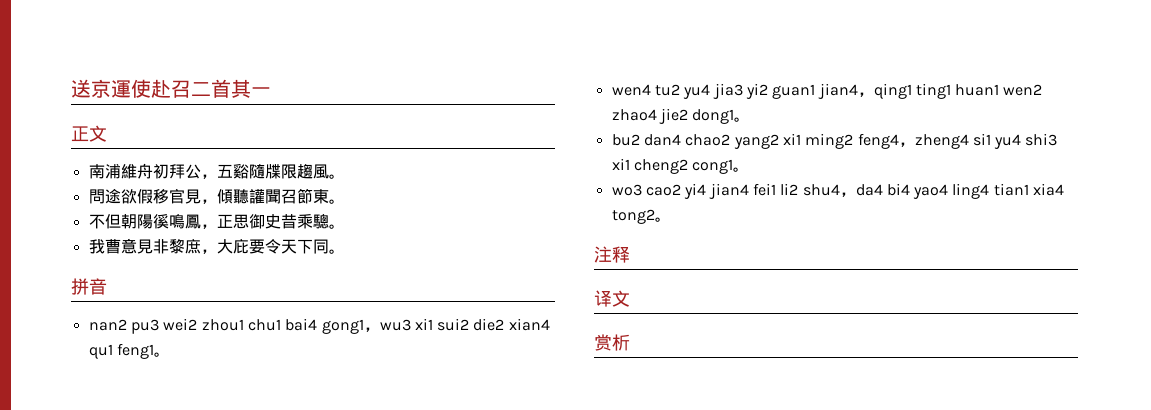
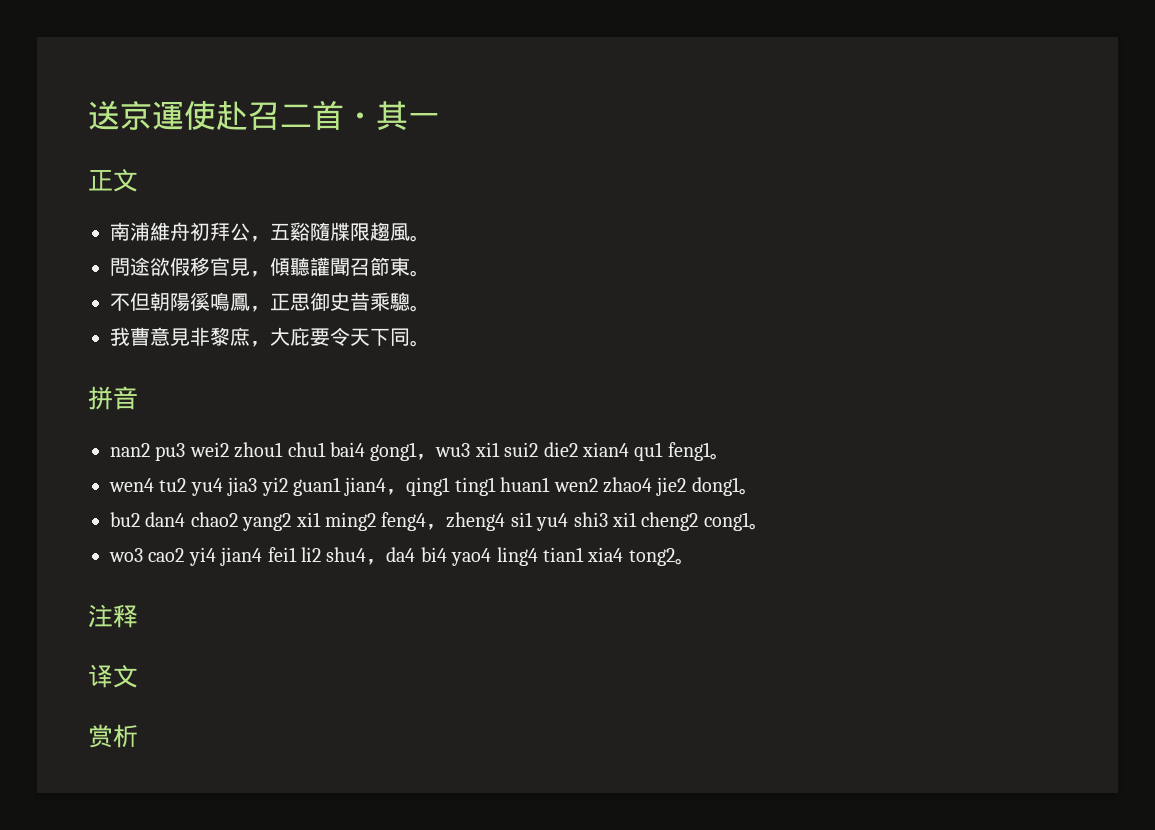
(231, 88) none -> [344,112,376,127] ・

